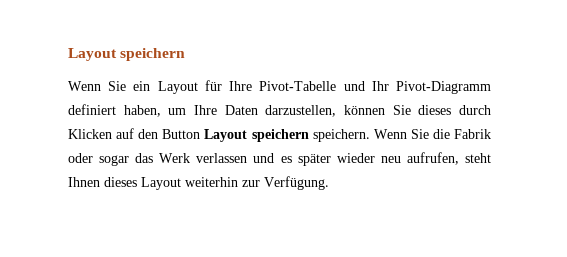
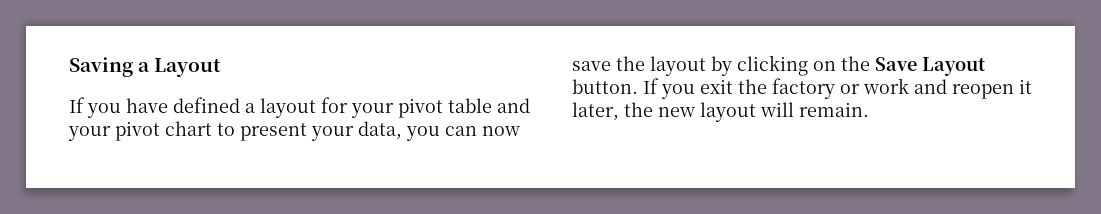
[68,48,186,61] [68,80,492,94] [68,104,492,117] [68,128,492,142] [68,152,491,166] [68,176,329,190] Layout speichern // Wenn Sie ein Layout für Ihre Pivot-Tabelle und Ihr Pivot-Diagramm definiert haben, um Ihre Daten darzustellen, können Sie dieses durch Klicken auf den Button Layout speichern speichern. Wenn Sie die Fabrik oder sogar das Werk verlassen und es später wieder neu aufrufen, steht Ihnen dieses Layout weiterhin zur Verfügung. -> [69,57,222,77] [69,97,530,118] [68,121,520,141] [572,55,985,76] [572,78,1032,99] [572,102,869,122] Saving a Layout // If you have defined a layout for your pivot table and your pivot chart to present your data, you can now save the layout by clicking on the Save Layout button. If you exit the factory or work and reopen it later, the new layout will remain.

